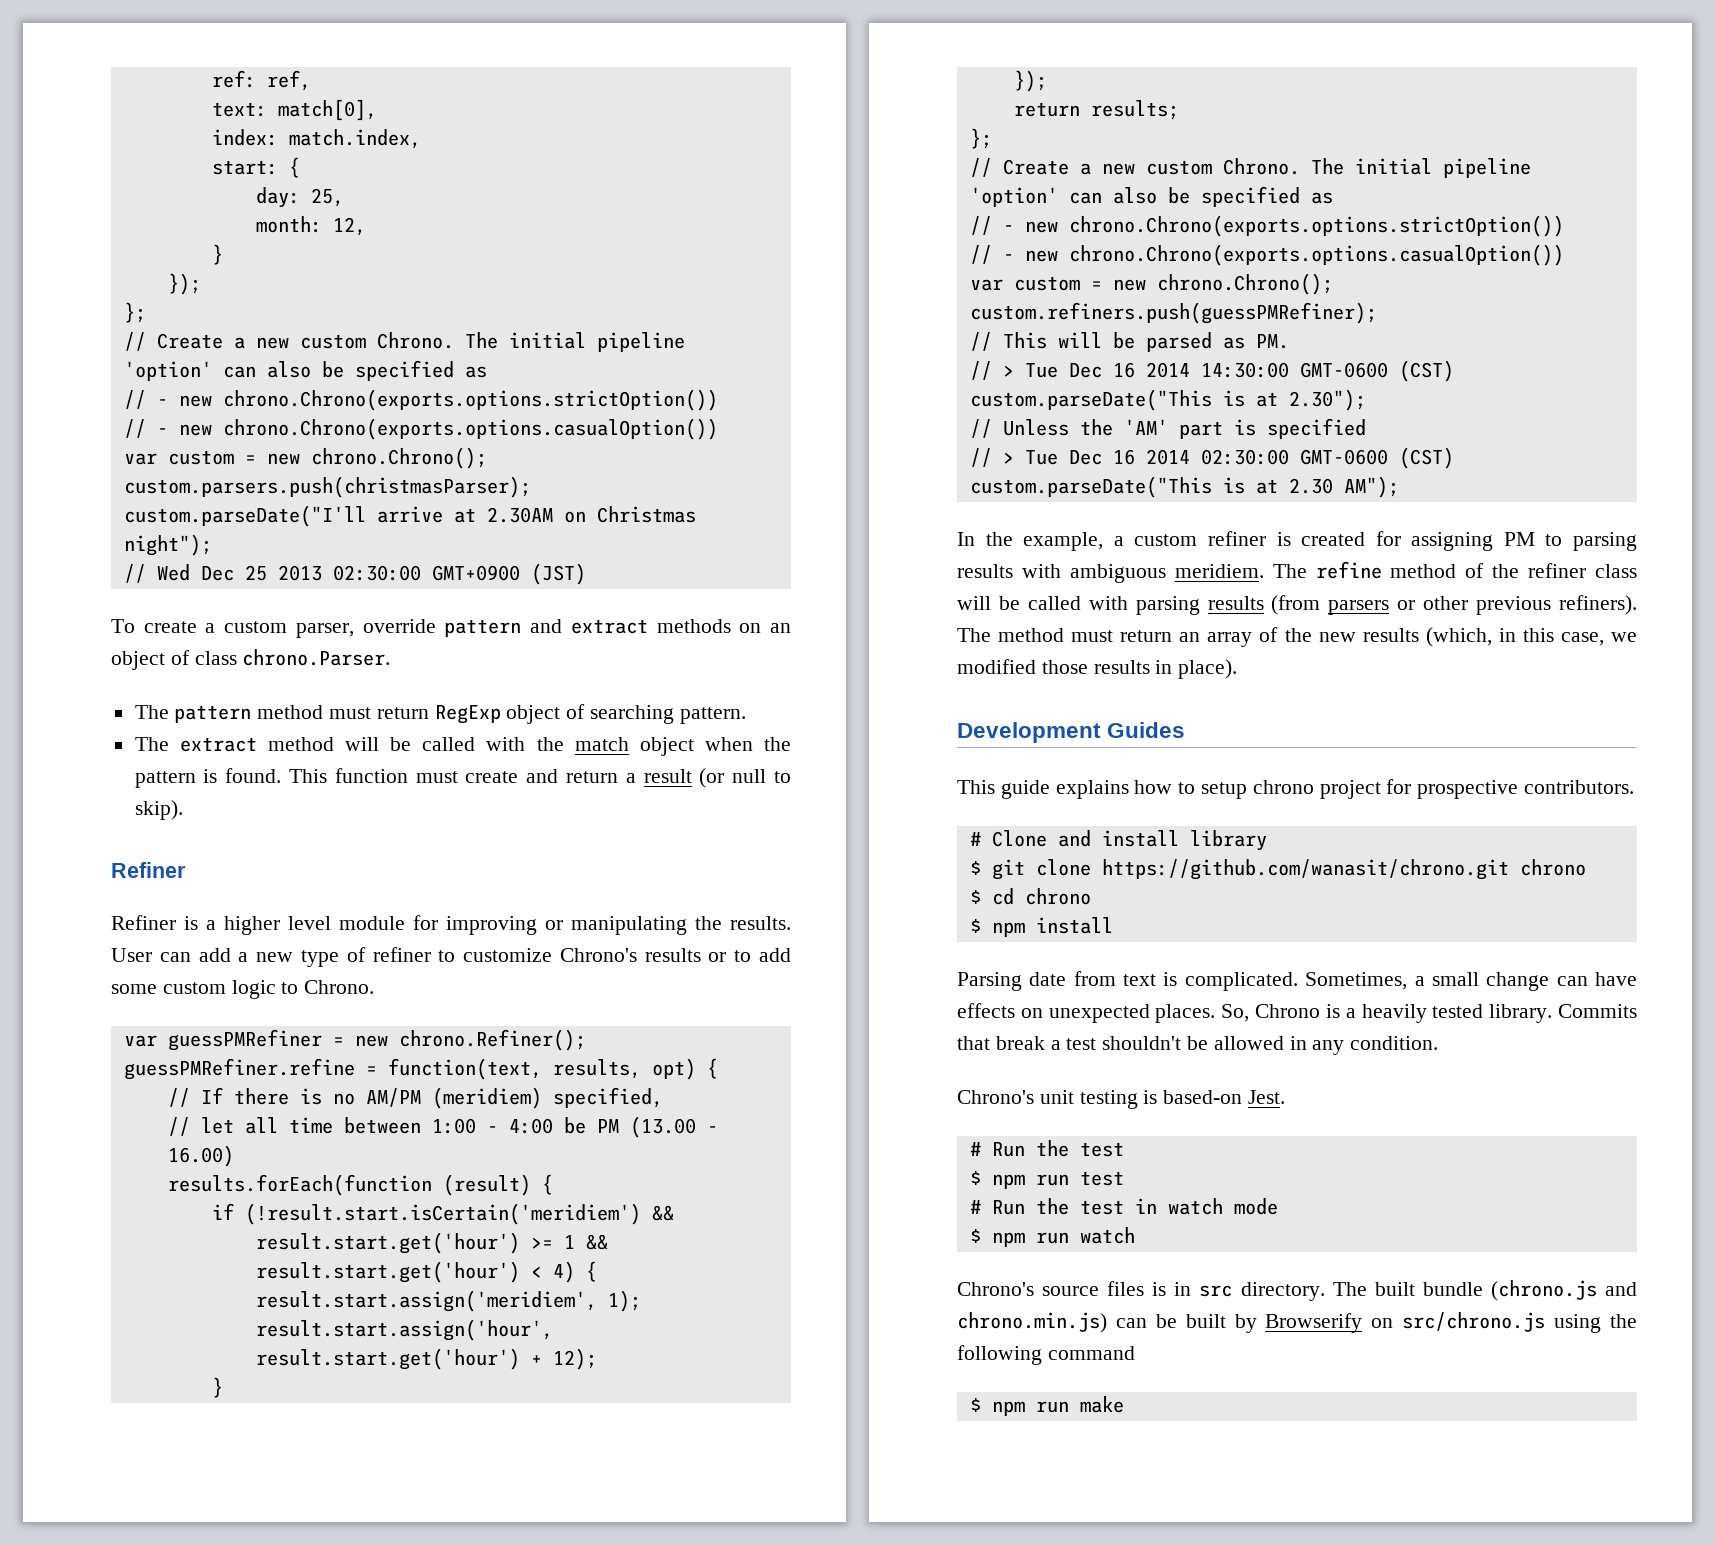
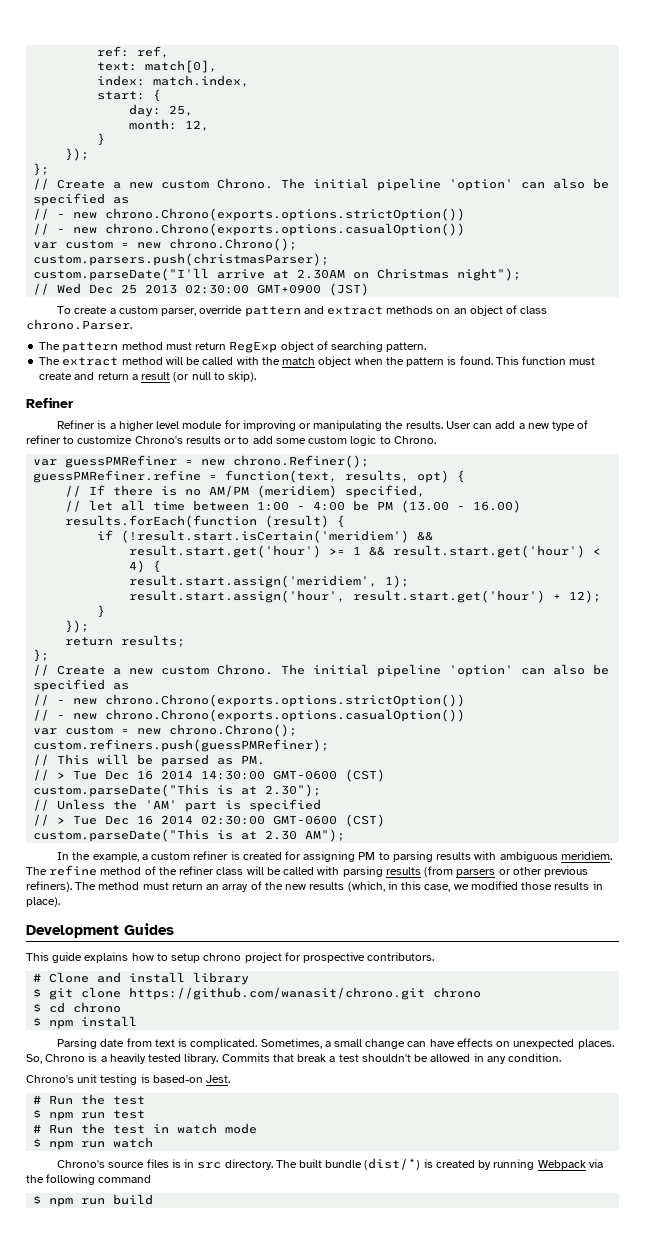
[1490,1280,1637,1301] [957,1312,1602,1333] (chrono.js and chrono.min.js) can be built by Browserify on src/chrono.js using -> [364,1158,603,1170] (dist/*) is created by running Webpack via
[1079,1396,1124,1413] make -> [113,1194,154,1205] build

